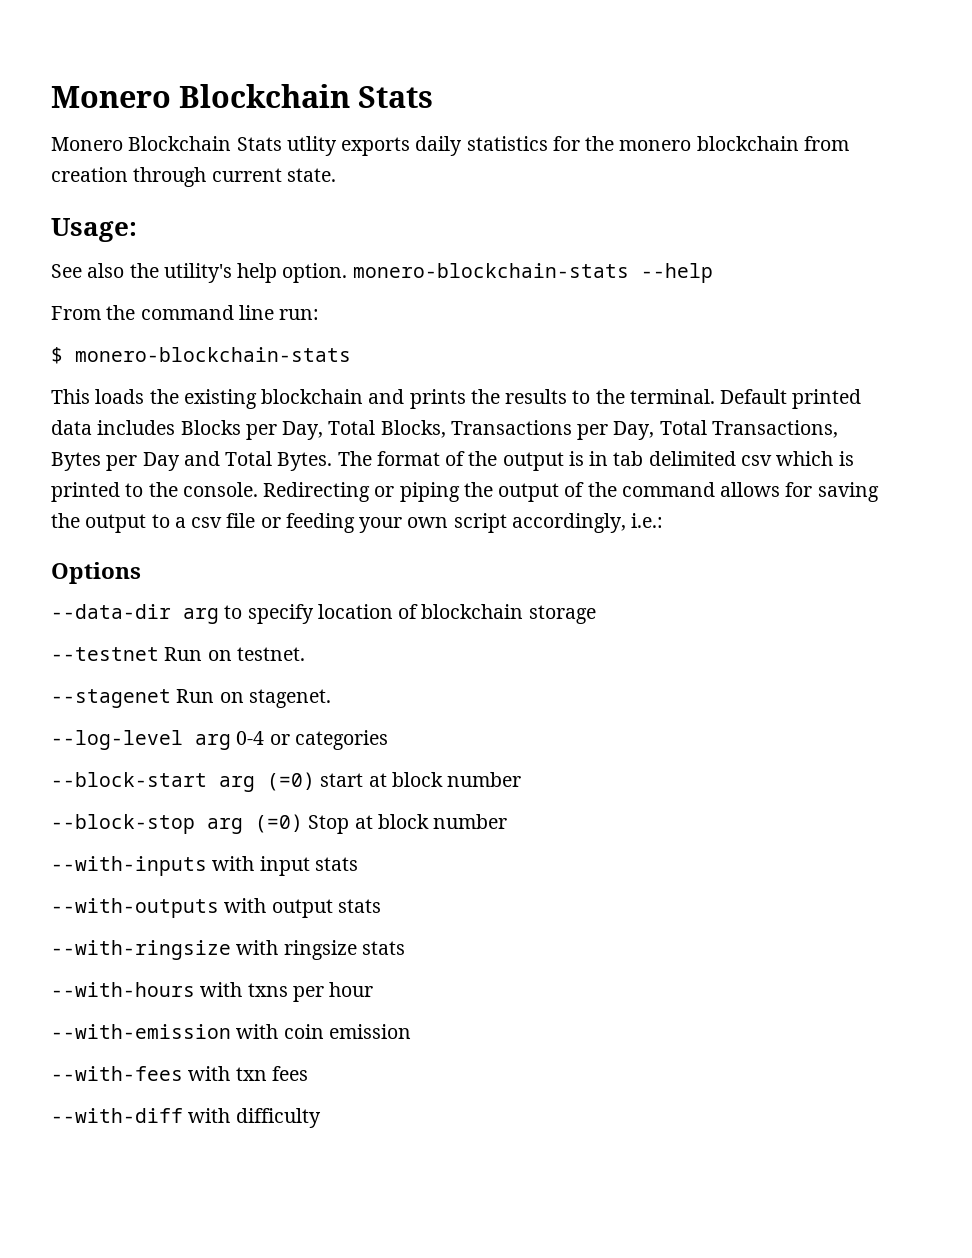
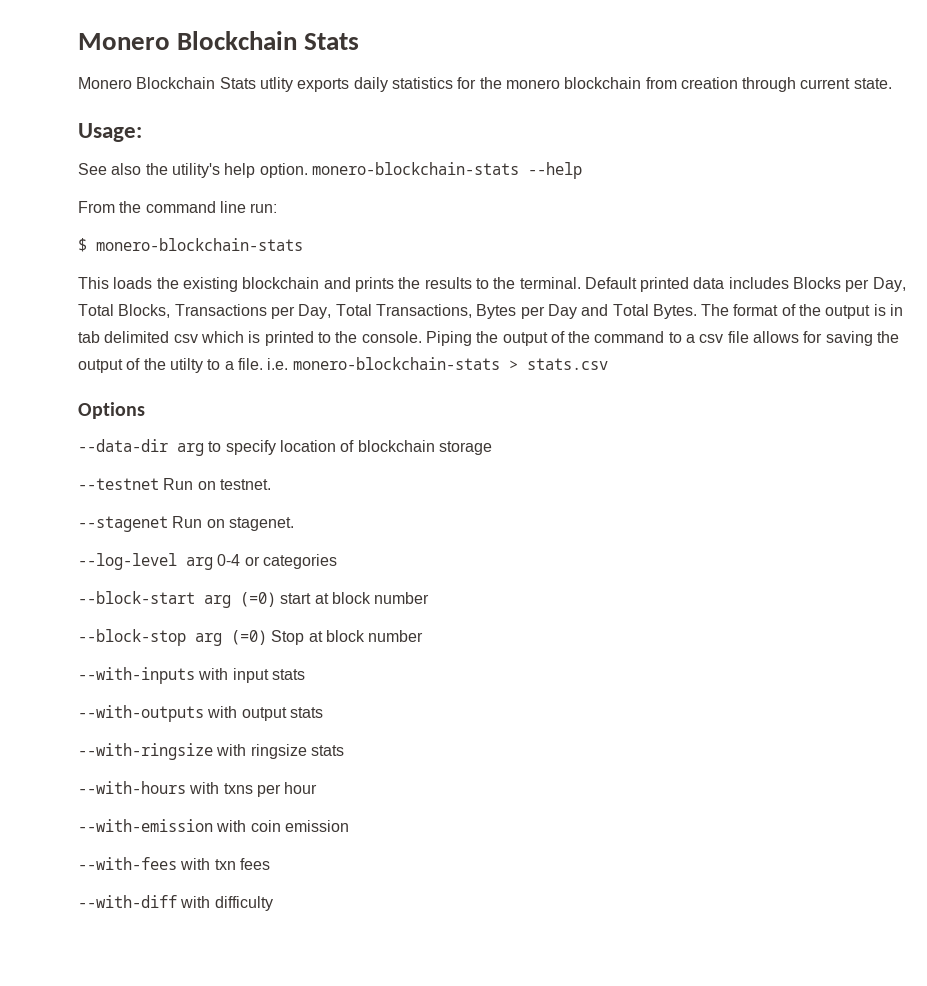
[263,482,460,502] Redirecting or piping -> [425,331,472,346] Piping
(715, 489) none -> [668,331,749,343] to a csv file
[151,513,664,533] to a csv file or feeding your own script accordingly, i.e.: -> [126,357,608,373] of the utilty to a file. i.e. monero-blockchain-stats > stats.csv

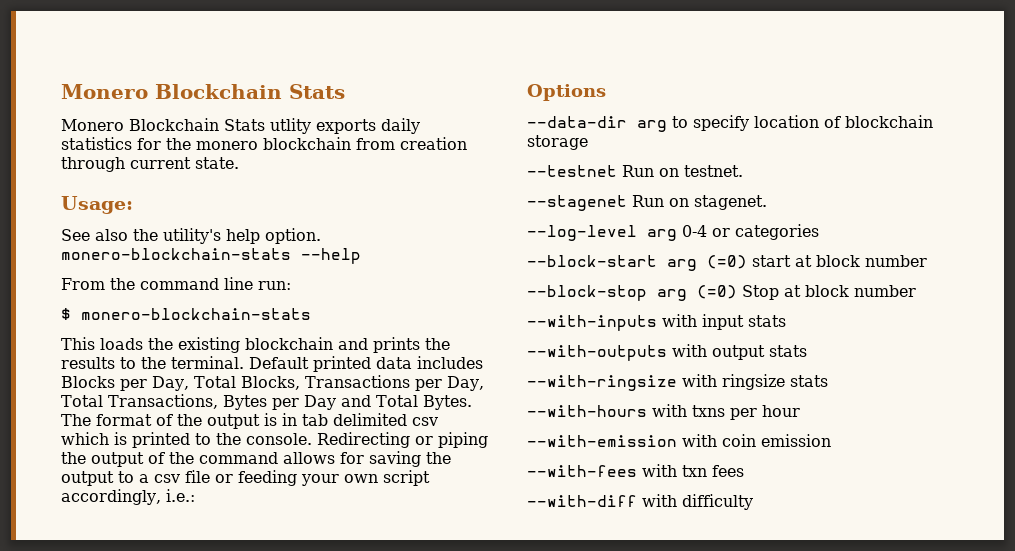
[425,331,472,346] Piping -> [317,432,488,448] Redirecting or piping
[668,331,749,343] to a csv file -> (278, 458) none
[126,357,608,373] of the utilty to a file. i.e. monero-blockchain-stats > stats.csv -> [118,470,430,486] [61,489,195,505] to a csv file or feeding your own script accordingly, i.e.:

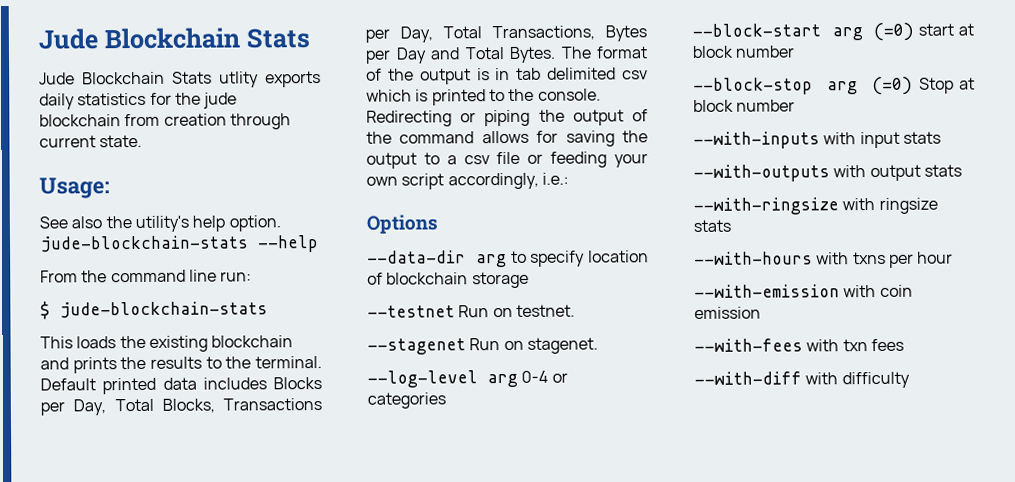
[61,84,148,99] Monero -> [38,28,98,50] Jude
[61,119,124,131] Monero -> [39,72,75,85] Jude
[196,141,258,150] monero -> [203,92,238,109] jude
[61,248,291,260] monero-blockchain-stats -> [39,235,249,253] jude-blockchain-stats
[81,308,311,320] monero-blockchain-stats -> [59,301,268,319] jude-blockchain-stats

